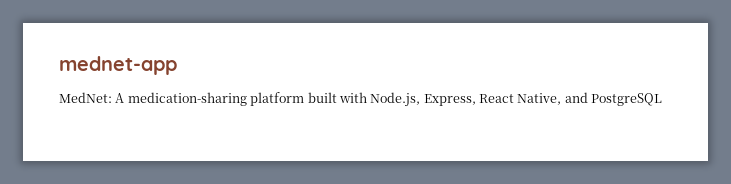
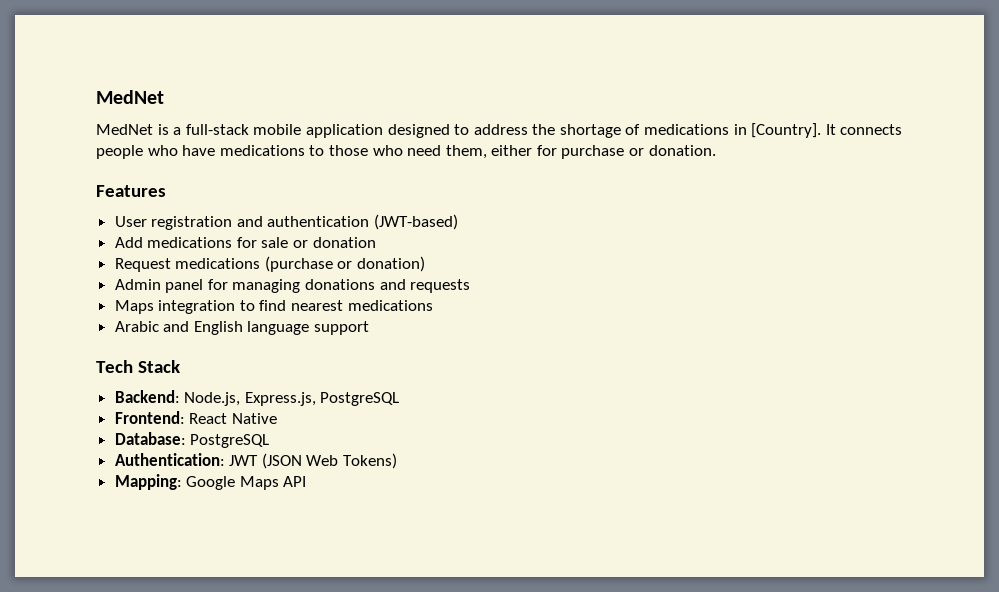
[59,56,177,75] [59,92,663,107] mednet-app // MedNet: A medication-sharing platform built with Node.js, Express, React Native, and PostgreSQL -> [96,90,164,104] [96,123,903,138] [96,145,716,159] [96,185,166,197] [114,214,459,230] [114,237,376,248] [114,256,426,272] [114,279,471,293] [114,300,433,314] [114,321,370,335] [96,360,180,373] [114,390,400,406] [114,411,277,424] [114,432,270,448] [114,453,398,469] [114,474,307,490] MedNet // MedNet is a full-stack mobile application designed to address the shortage of medications in [Country]. It connects people who have medications to those who need them, either for purchase or donation. // Features // User registration and authentication (JWT-based) // Add medications for sale or donation // Request medications (purchase or donation) // Admin panel for managing donations and requests // Maps integration to find nearest medications // Arabic and English language support // Tech Stack // Backend: Node.js, Express.js, PostgreSQL // Frontend: React Native // Database: PostgreSQL // Authentication: JWT (JSON Web Tokens) // Mapping: Google Maps API

